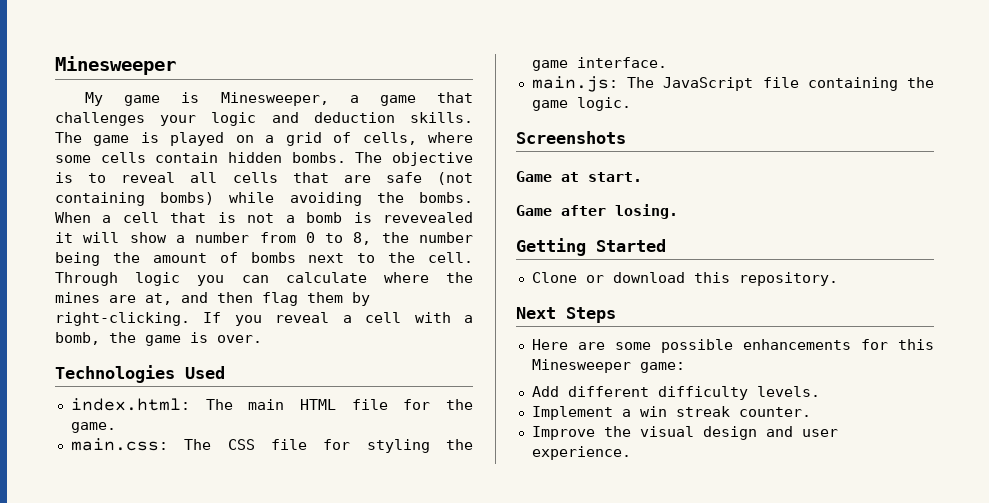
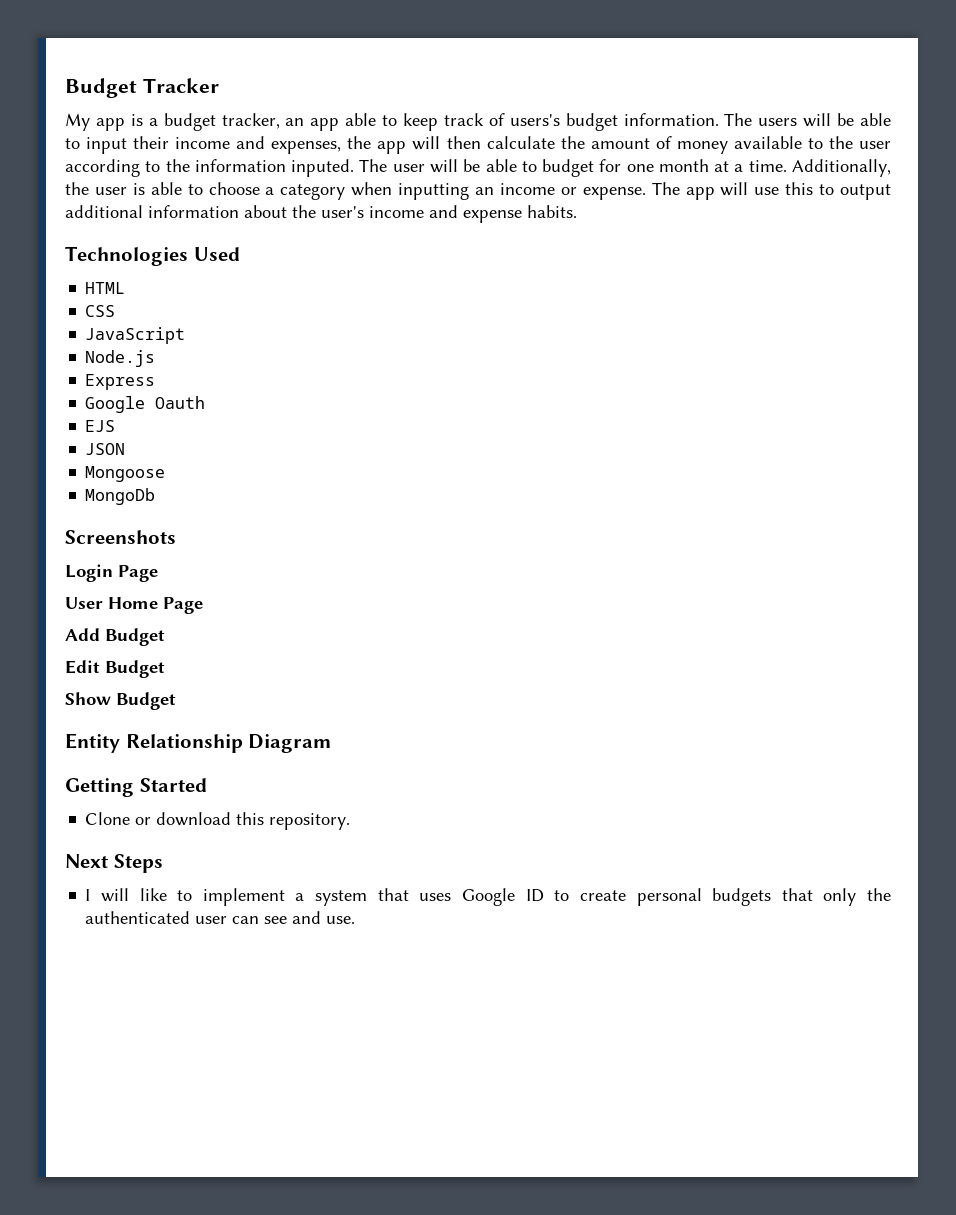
[55,56,176,75] Minesweeper -> [65,78,219,98] Budget Tracker
[124,92,474,106] [55,112,473,126] [55,132,474,146] [55,152,473,166] [55,172,473,185] [55,192,473,206] [55,212,474,223] [55,232,474,245] [55,252,473,266] [55,272,473,286] [55,292,370,306] [55,312,473,326] [55,332,262,346] [55,365,225,383] [70,398,474,411] [70,422,116,433] [70,438,474,453] [531,57,667,71] [531,76,934,92] [531,97,631,111] [516,131,626,144] [516,171,642,182] [516,204,678,219] game is Minesweeper, a game that challenges your logic and deduction skills. The game is played on a grid of cells, where some cells contain hidden bombs. The objective is to reveal all cells that are safe (not containing bombs) while avoiding the bombs. When a cell that is not a bomb is revevealed it will show a number from 0 to 8, the number being the amount of bombs next to the cell. Through logic you can calculate where the mines are at, and then flag them by right-clicking. If you reveal a cell with a bomb, the game is over. // Technologies Used // index.html: The main HTML file for the game. // main.css: The CSS file for styling the game interface. // main.js: The JavaScript file containing the game logic. // Screenshots // Game at start. // Game after losing. -> [95,113,891,131] [65,136,891,154] [65,159,892,177] [65,182,891,200] [65,205,577,223] [65,246,240,266] [85,282,126,294] [85,305,116,317] [85,327,186,344] [85,350,156,367] [85,374,156,390] [85,396,206,413] [85,420,116,432] [85,443,126,455] [85,466,166,482] [85,488,156,505] [65,530,176,544] [65,564,158,582] [65,597,203,614] [65,628,165,646] [65,660,165,678] [65,692,176,710] [65,733,332,753] app is a budget tracker, an app able to keep track of users's budget information. The users will be able to input their income and expenses, the app will then calculate the amount of money available to the user according to the information inputed. The user will be able to budget for one month at a time. Additionally, the user is able to choose a category when inputting an income or expense. The app will use this to output additional information about the user's income and expense habits. // Technologies Used // HTML // CSS // JavaScript // Node.js // Express // Google Oauth // EJS // JSON // Mongoose // MongoDb // Screenshots // Login Page // User Home Page // Add Budget // Edit Budget // Show Budget // Entity Relationship Diagram
[531,339,934,353] [531,359,685,373] [531,386,820,400] [531,406,811,420] [531,426,838,440] [531,446,631,460] Here are some possible enhancements for this Minesweeper game: // Add different difficulty levels. // Implement a win streak counter. // Improve the visual design and user experience. -> [85,888,891,906] [85,911,356,924] I will like to implement a system that uses Google ID to create personal budgets that only the authenticated user can see and use.

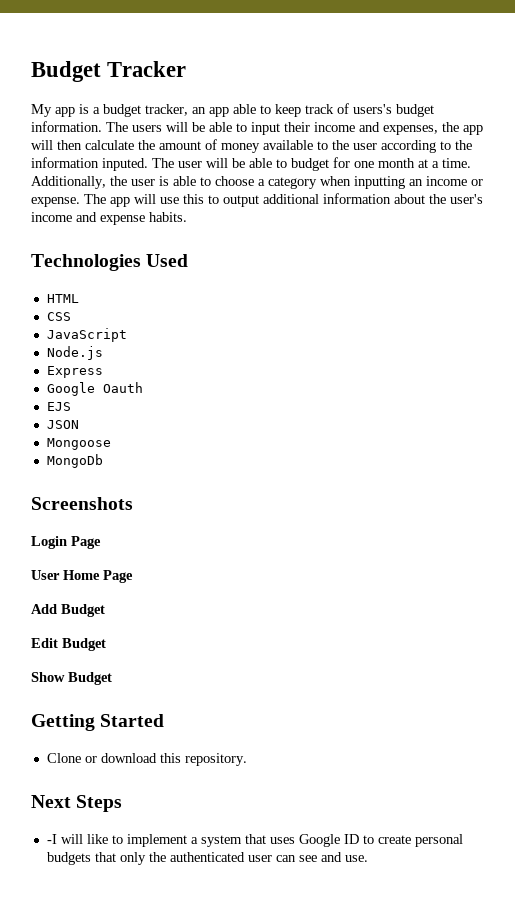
[65,733,332,753] // Entity Relationship Diagram -> (112, 678) none
[85,889,91,901] I -> [46,834,57,844] -I

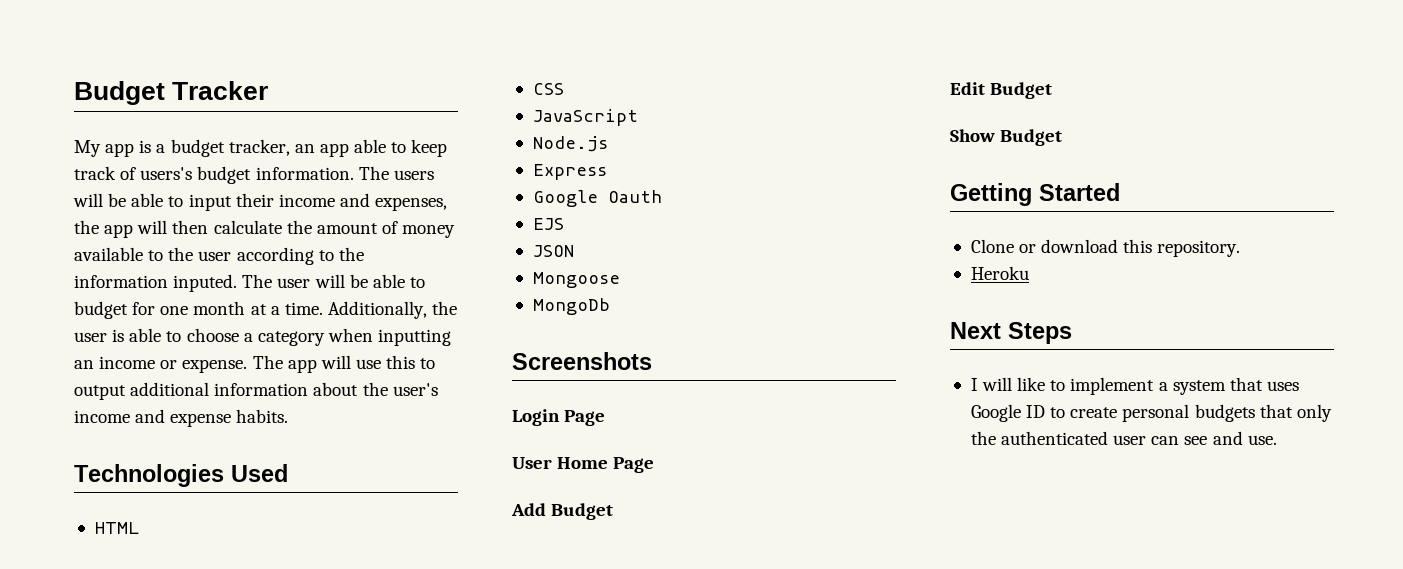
(247, 759) none -> [970,266,1029,280] // Heroku
[46,834,57,844] -I -> [970,378,978,391] I

